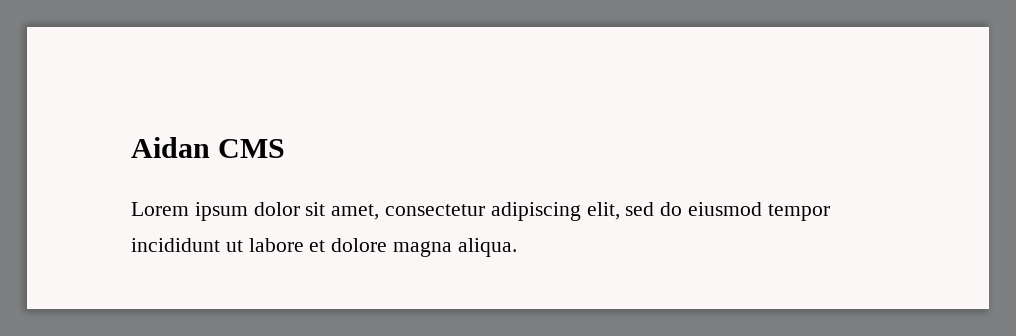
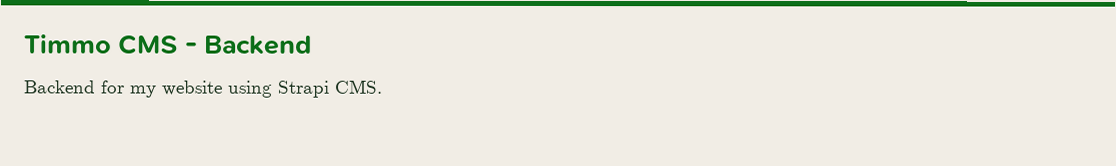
[131,137,210,158] Aidan -> [24,34,112,54] Timmo
[131,202,830,221] [131,238,517,257] // Lorem ipsum dolor sit amet, consectetur adipiscing elit, sed do eiusmod tempor incididunt ut labore et dolore magna aliqua. -> [184,35,312,55] [23,79,383,98] - Backend // Backend for my website using Strapi CMS.

